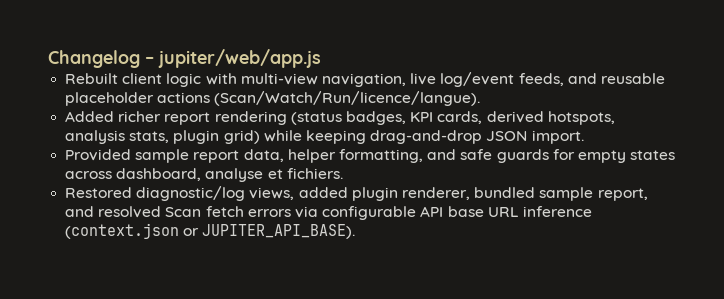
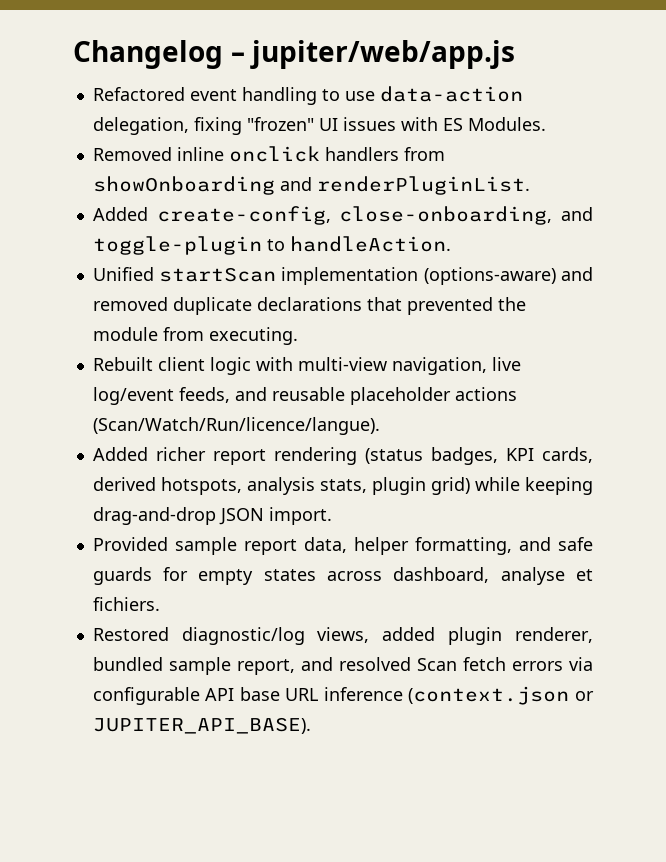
(321, 58) none -> [92,86,523,105] [92,117,546,135] [92,146,445,162] [92,176,530,195] [92,206,593,225] [92,236,451,255] [92,267,593,285] [92,297,526,315] [92,327,298,345] // Refactored event handling to use data-action delegation, fixing "frozen" UI issues with ES Modules. // Removed inline onclick handlers from showOnboarding and renderPluginList. // Added create-config, close-onboarding, and toggle-plugin to handleAction. // Unified startScan implementation (options-aware) and removed duplicate declarations that prevented the module from executing.

